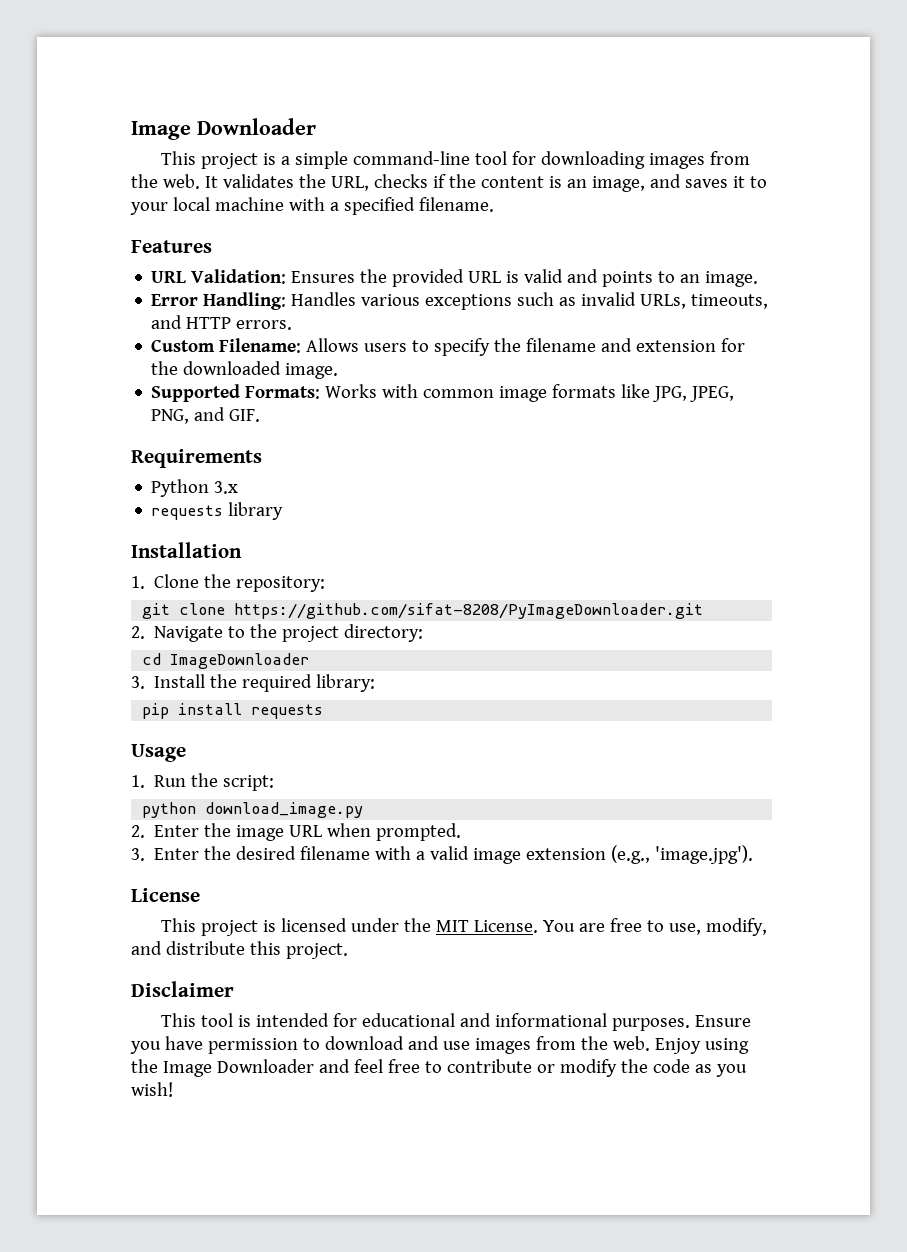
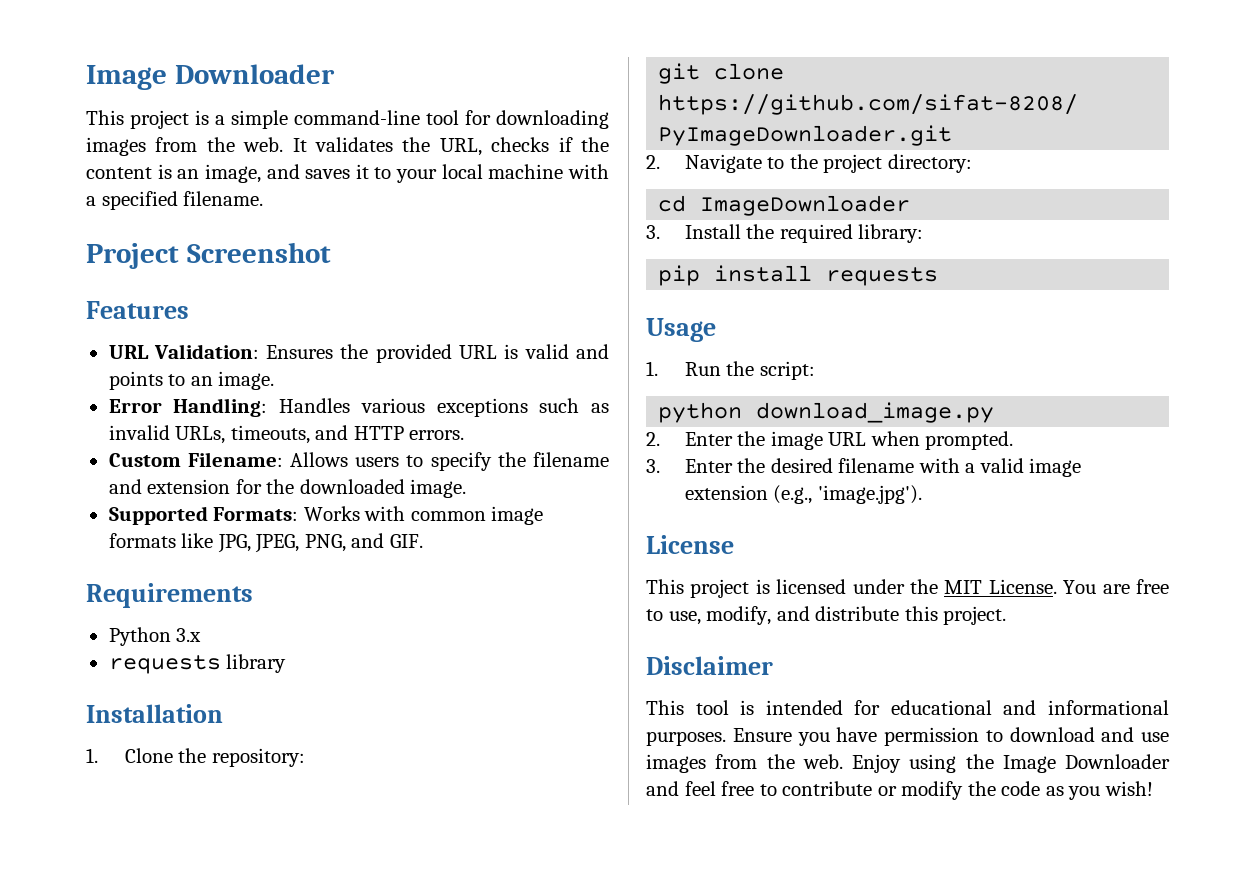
(494, 204) none -> [86,242,331,269] // Project Screenshot

